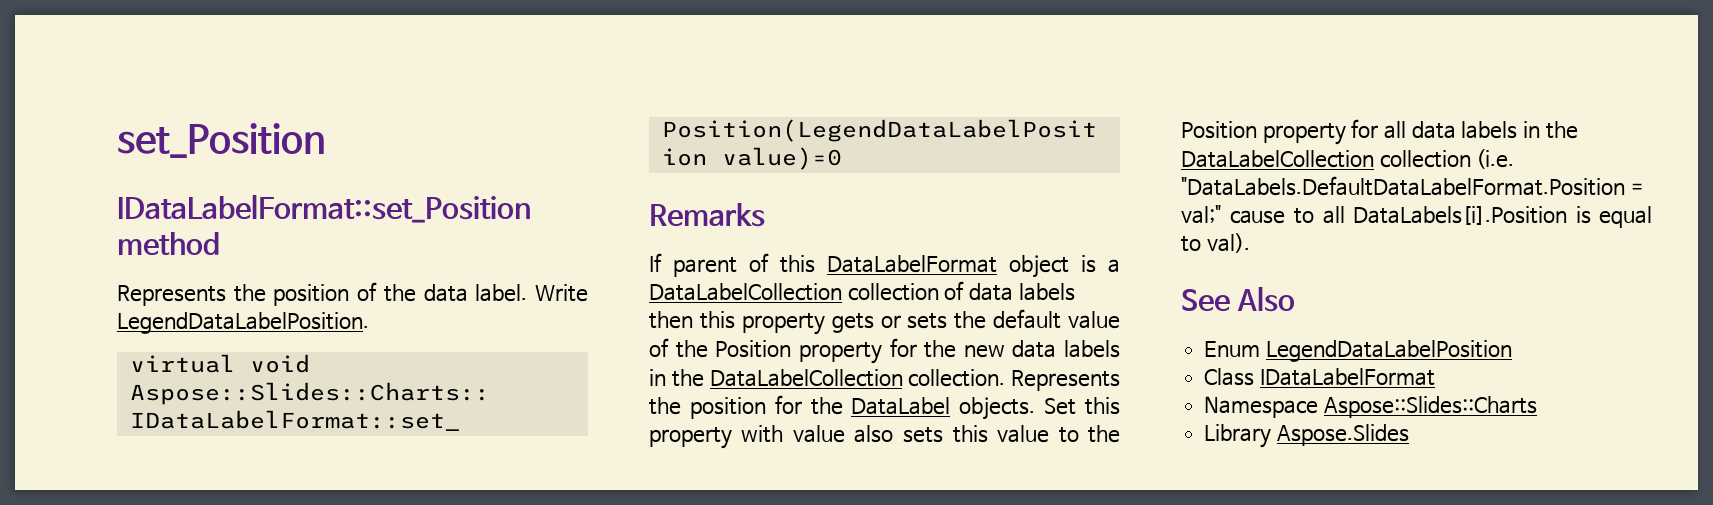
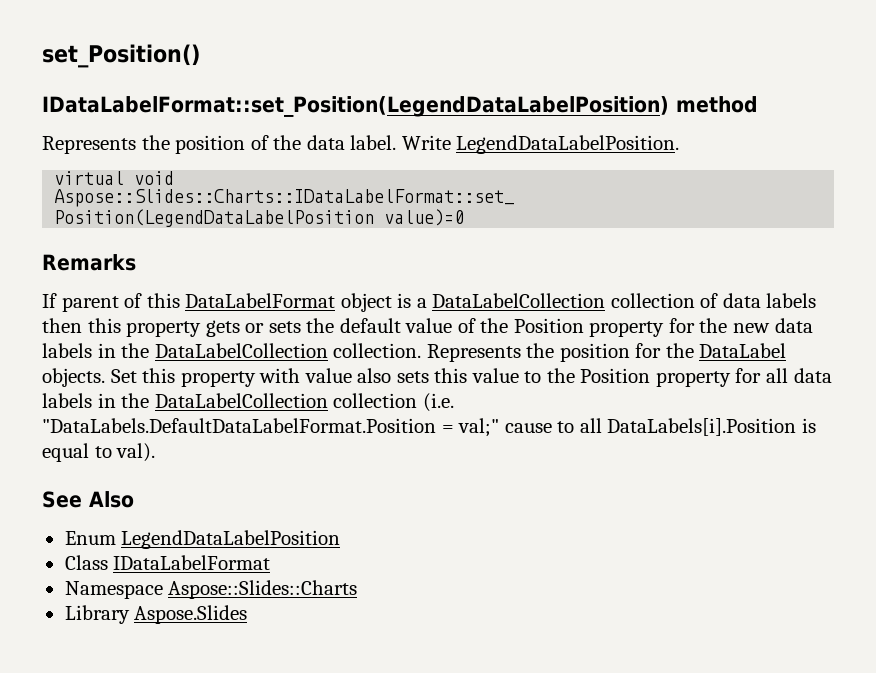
[117,123,326,158] [117,194,531,223] set_Position // IDataLabelFormat::set_Position -> [42,44,200,68] [42,96,669,117] set_Position() // IDataLabelFormat::set_Position(LegendDataLabelPosition)

